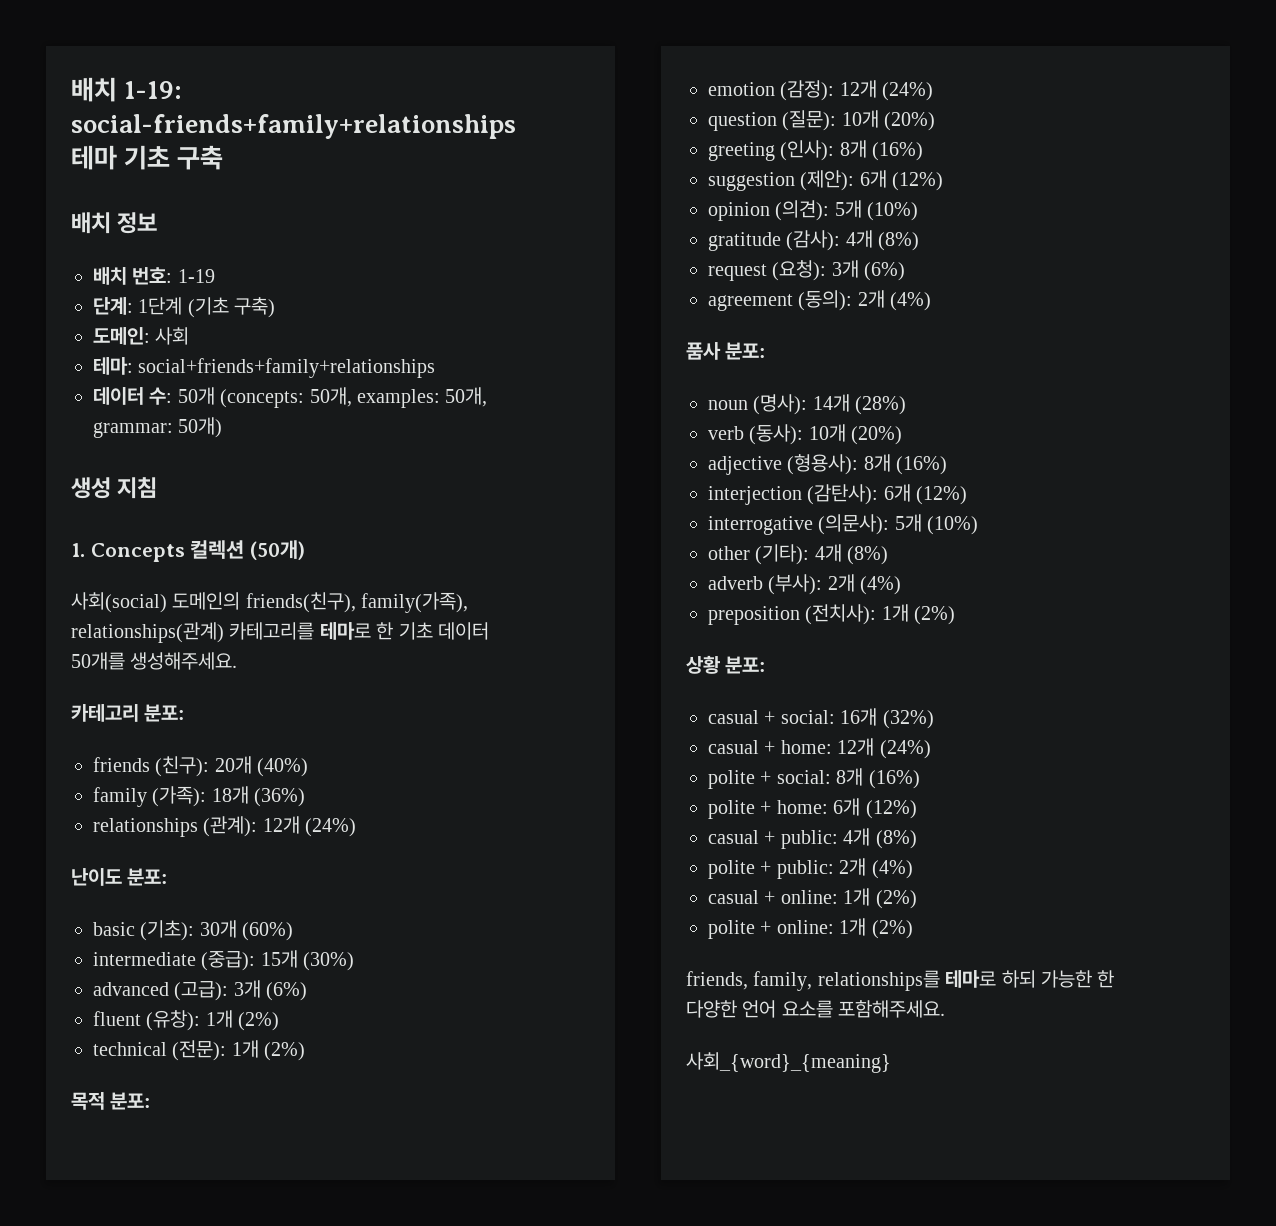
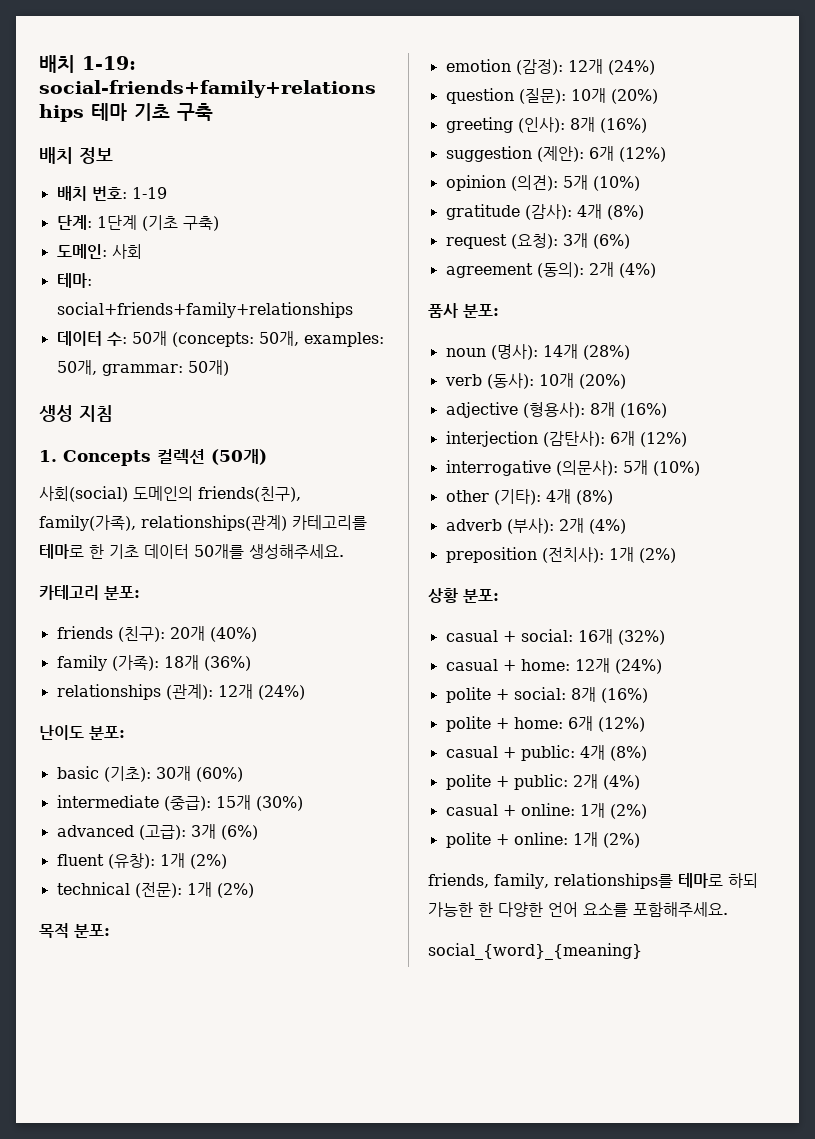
[686,1052,891,1073] 사회_{word}_{meaning} -> [428,943,642,960] social_{word}_{meaning}

